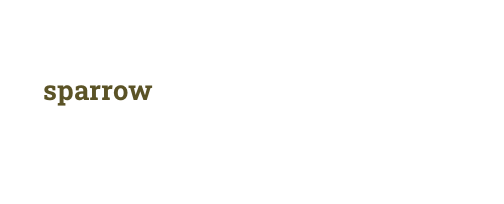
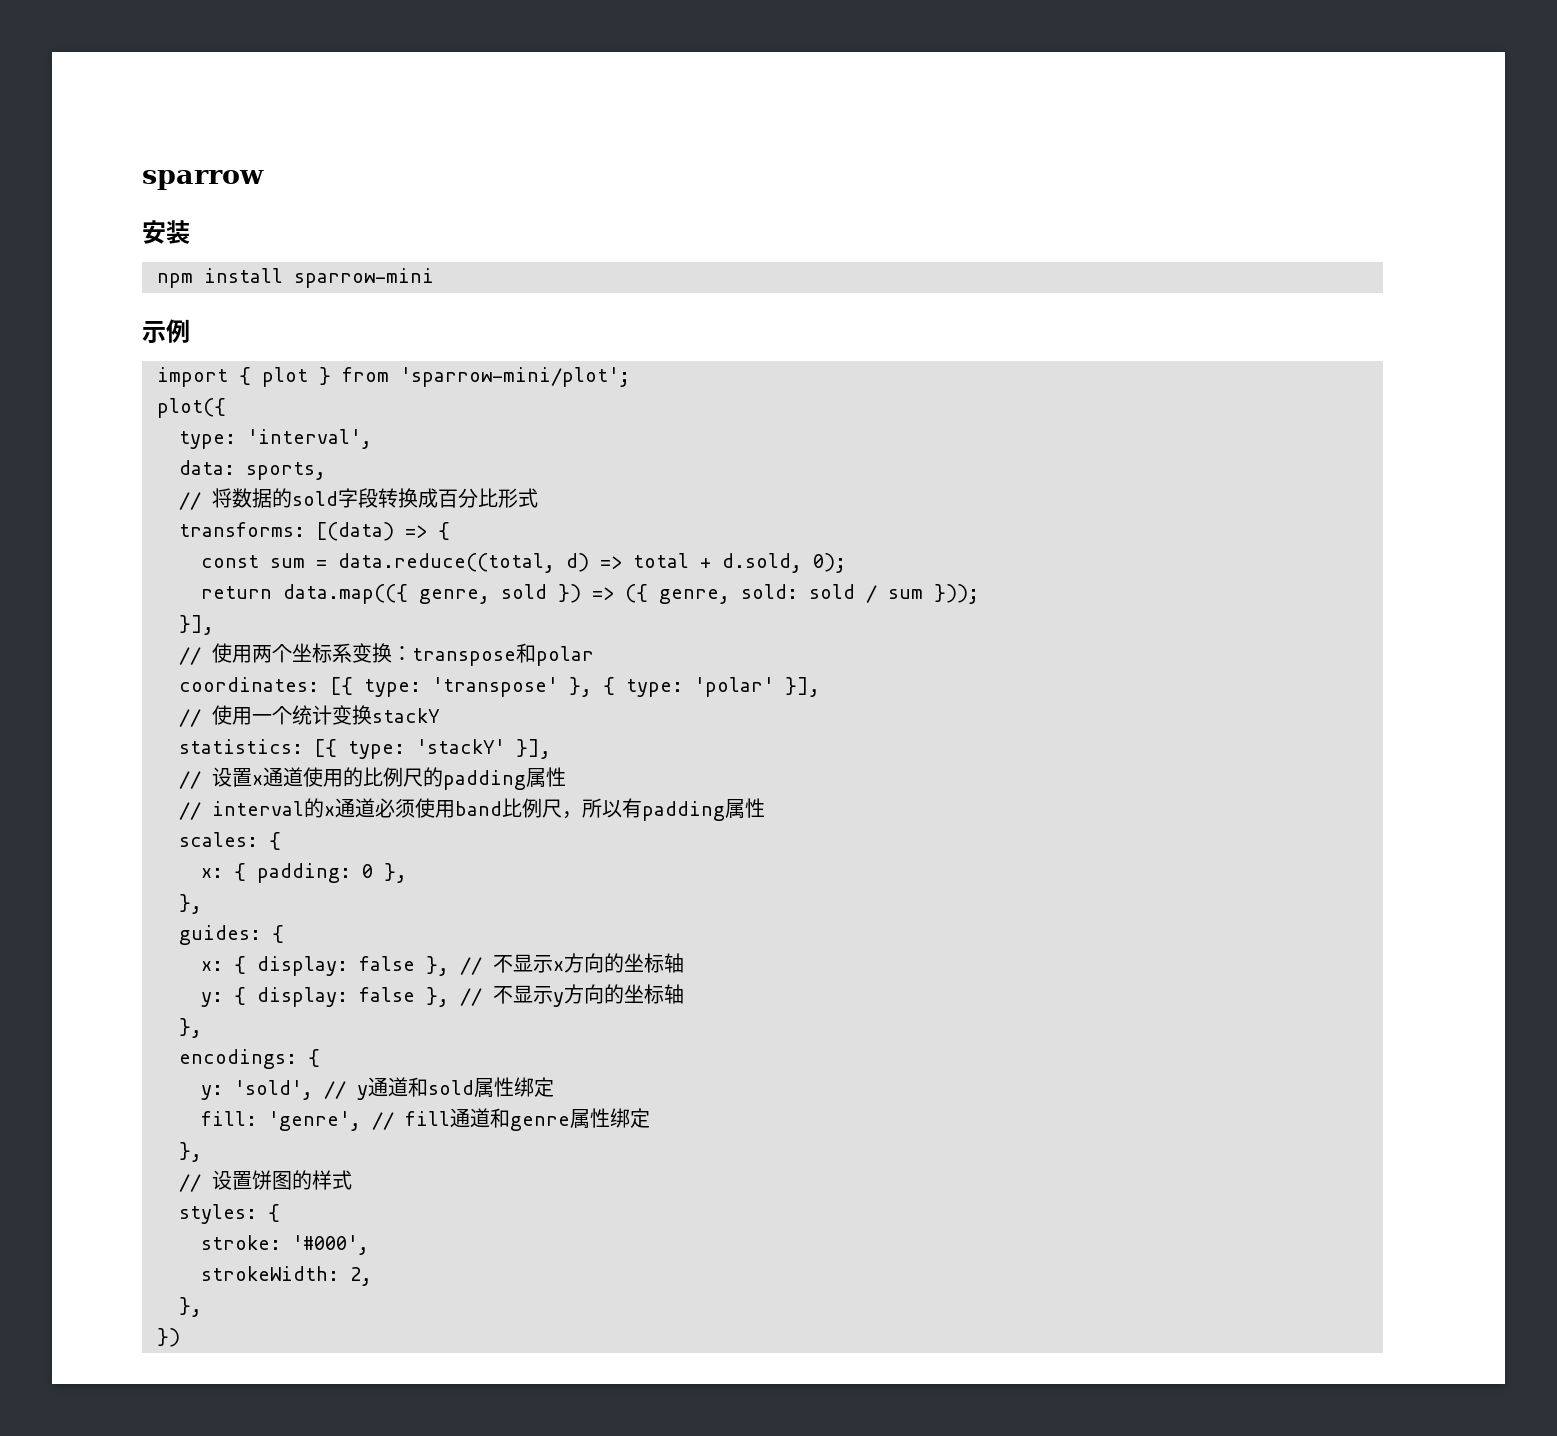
(153, 95) none -> [142,220,190,244] [156,268,434,288] [142,319,190,343] [156,367,630,387] [156,398,226,418] [178,429,372,449] [178,460,326,480] [178,488,538,510] [178,522,450,541] [200,553,846,573] [200,584,979,604] [178,615,214,635] [178,643,594,666] [178,677,820,697] [178,705,440,727] [178,739,551,759] [178,767,566,790] [178,798,765,821] [178,832,281,850] [200,863,407,883] [178,894,202,914] [178,925,284,945] [200,953,684,976] [200,984,684,1007] [178,1018,202,1038] [178,1049,320,1069] [200,1077,554,1100] [200,1108,650,1131] [178,1142,202,1162] [178,1170,352,1192] [178,1204,280,1224] [200,1235,369,1255] [200,1266,372,1286] [178,1297,202,1317] [156,1328,180,1347] // 安装 // npm install sparrow-mini // 示例 // import { plot } from 'sparrow-mini/plot'; // plot({ // type: 'interval', // data: sports, // // 将数据的sold字段转换成百分比形式 // transforms: [(data) => { // const sum = data.reduce((total, d) => total + d.sold, 0); // return data.map(({ genre, sold }) => ({ genre, sold: sold / sum })); // }], // // 使用两个坐标系变换：transpose和polar // coordinates: [{ type: 'transpose' }, { type: 'polar' }], // // 使用一个统计变换stackY // statistics: [{ type: 'stackY' }], // // 设置x通道使用的比例尺的padding属性 // // interval的x通道必须使用band比例尺，所以有padding属性 // scales: { // x: { padding: 0 }, // }, // guides: { // x: { display: false }, // 不显示x方向的坐标轴 // y: { display: false }, // 不显示y方向的坐标轴 // }, // encodings: { // y: 'sold', // y通道和sold属性绑定 // fill: 'genre', // fill通道和genre属性绑定 // }, // // 设置饼图的样式 // styles: { // stroke: '#000', // strokeWidth: 2, // }, // })

